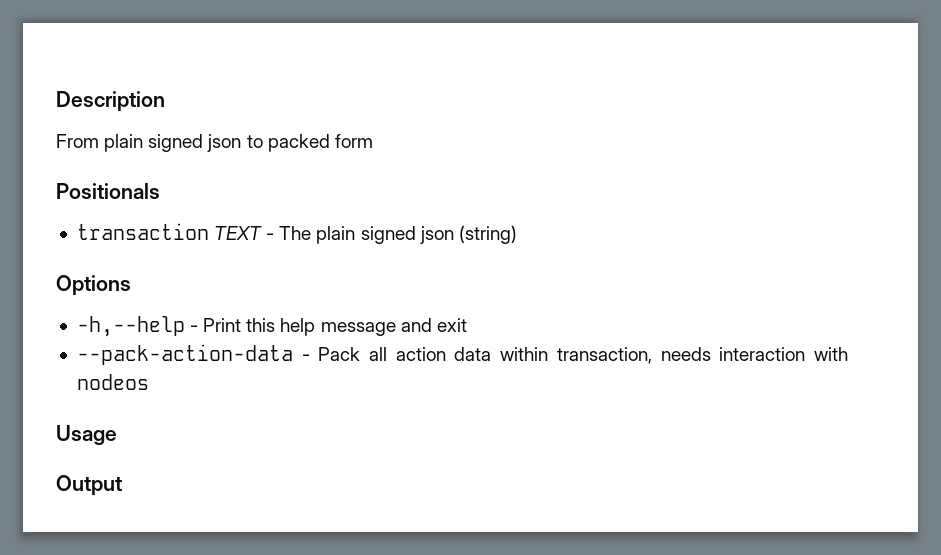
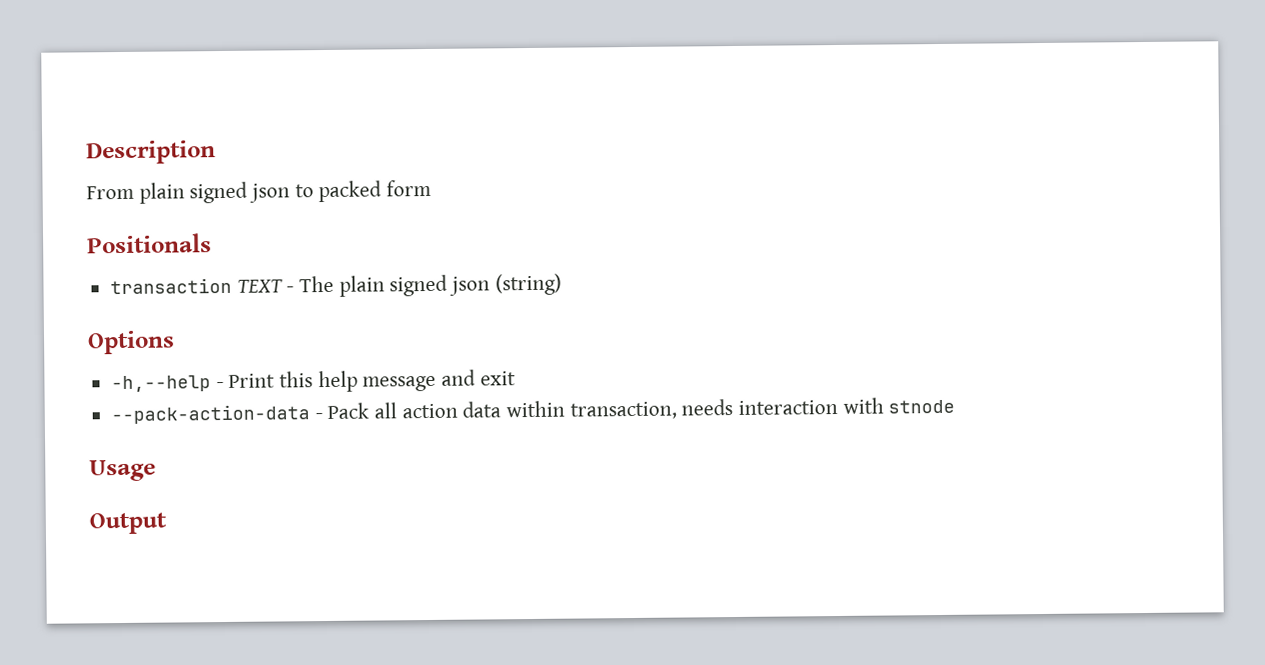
[76,374,149,390] nodeos -> [888,399,956,414] stnode

